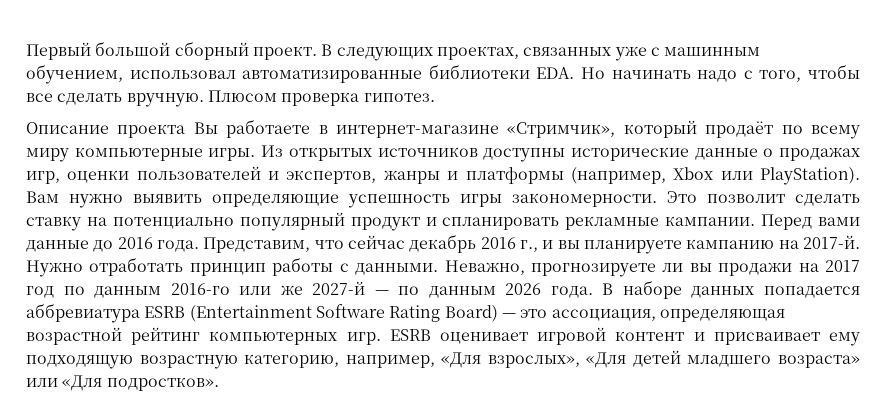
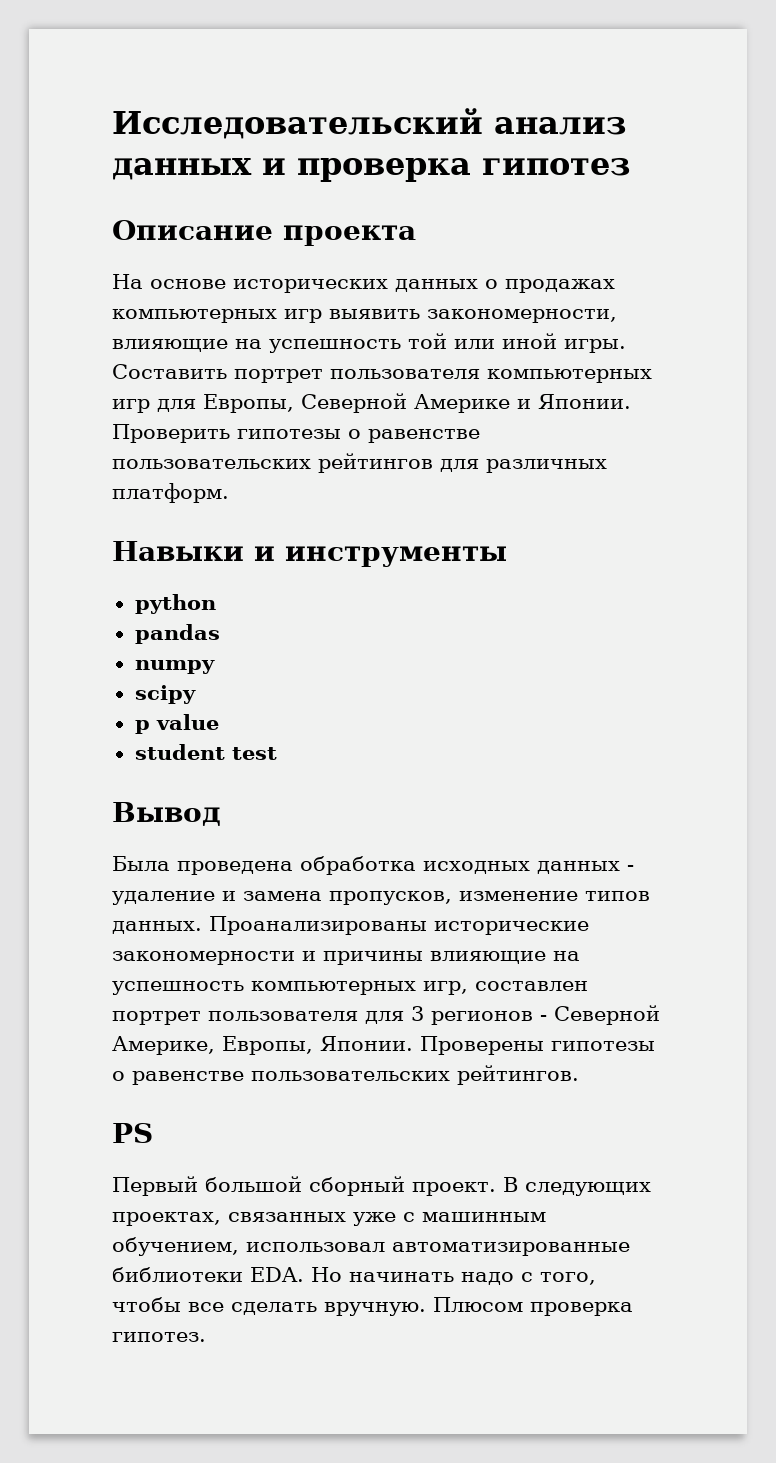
(26, 51) none -> [112,108,626,139] [112,157,630,182] [112,220,416,246] [112,274,615,293] [112,309,617,323] [112,333,626,353] [112,364,652,383] [112,393,631,413] [112,424,480,443] [112,453,607,473] [112,483,229,503] [112,541,507,567] [134,594,216,614] [134,624,220,644] [134,660,215,674] [134,685,196,704] [134,714,219,734] [134,744,277,760] [112,802,221,826] [112,856,634,875] [112,891,650,905] [112,916,589,935] [112,951,580,965] [112,981,588,995] [112,1005,660,1025] [112,1036,655,1055] [112,1065,579,1085] [112,1123,153,1143] Исследовательский анализ данных и проверка гипотез // Описание проекта // На основе исторических данных о продажах компьютерных игр выявить закономерности, влияющие на успешность той или иной игры. Составить портрет пользователя компьютерных игр для Европы, Северной Америке и Японии. Проверить гипотезы о равенстве пользовательских рейтингов для различных платформ. // Навыки и инструменты // python // pandas // numpy // scipy // p value // student test // Вывод // Была проведена обработка исходных данных - удаление и замена пропусков, изменение типов данных. Проанализированы исторические закономерности и причины влияющие на успешность компьютерных игр, составлен портрет пользователя для 3 регионов - Северной Америке, Европы, Японии. Проверены гипотезы о равенстве пользовательских рейтингов. // PS //
[26,119,860,139] [26,145,861,162] [26,166,861,185] [26,191,860,208] [26,212,860,231] [26,234,861,254] [26,257,860,277] [26,280,860,299] [26,303,785,323] [26,327,861,346] [26,350,860,369] [26,375,219,391] // Описание проекта Вы работаете в интернет-магазине «Стримчик», который продаёт по всему миру компьютерные игры. Из открытых источников доступны исторические данные о продажах игр, оценки пользователей и экспертов, жанры и платформы (например, Xbox или PlayStation). Вам нужно выявить определяющие успешность игры закономерности. Это позволит сделать ставку на потенциально популярный продукт и спланировать рекламные кампании. Перед вами данные до 2016 года. Представим, что сейчас декабрь 2016 г., и вы планируете кампанию на 2017-й. Нужно отработать принцип работы с данными. Неважно, прогнозируете ли вы продажи на 2017 год по данным 2016-го или же 2027-й — по данным 2026 года. В наборе данных попадается аббревиатура ESRB (Entertainment Software Rating Board) — это ассоциация, определяющая возрастной рейтинг компьютерных игр. ESRB оценивает игровой контент и присваивает ему подходящую возрастную категорию, например, «Для взрослых», «Для детей младшего возраста» или «Для подростков». -> (206, 1337) none

